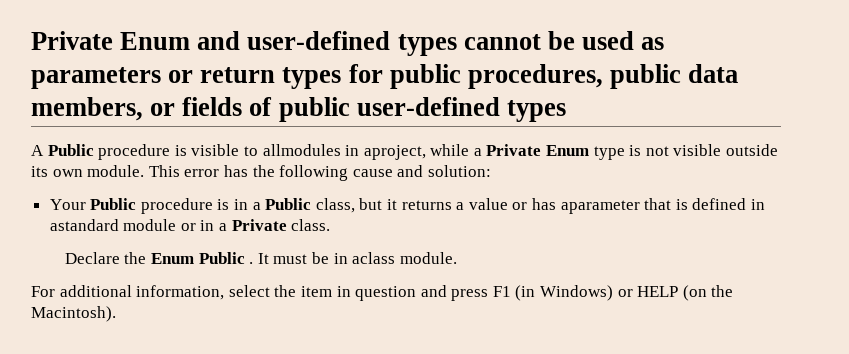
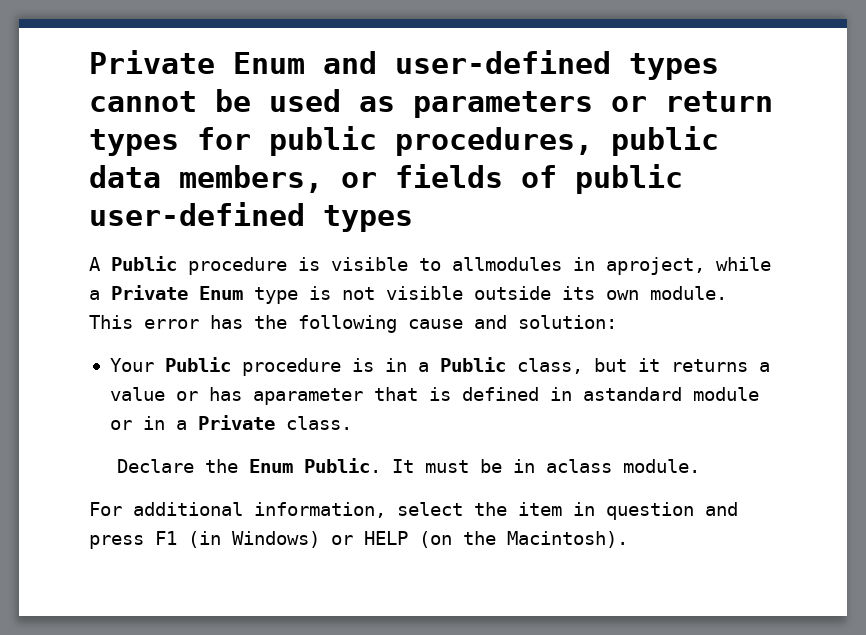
[198,252,254,264] Public . -> [303,458,381,473] Public.

